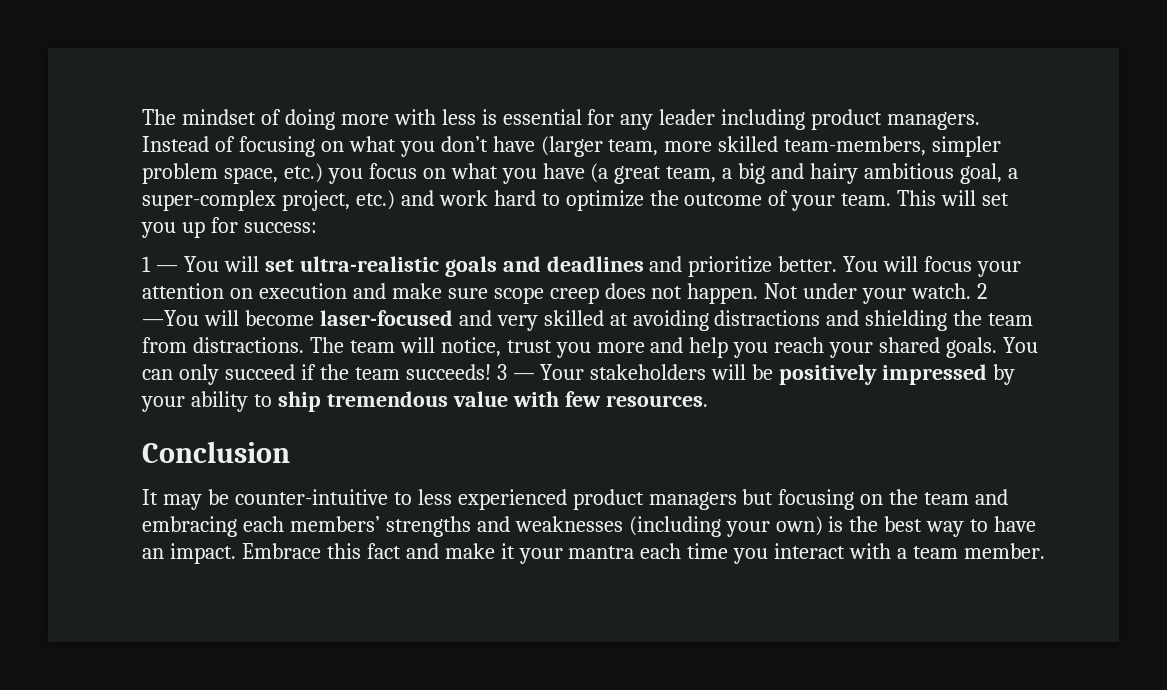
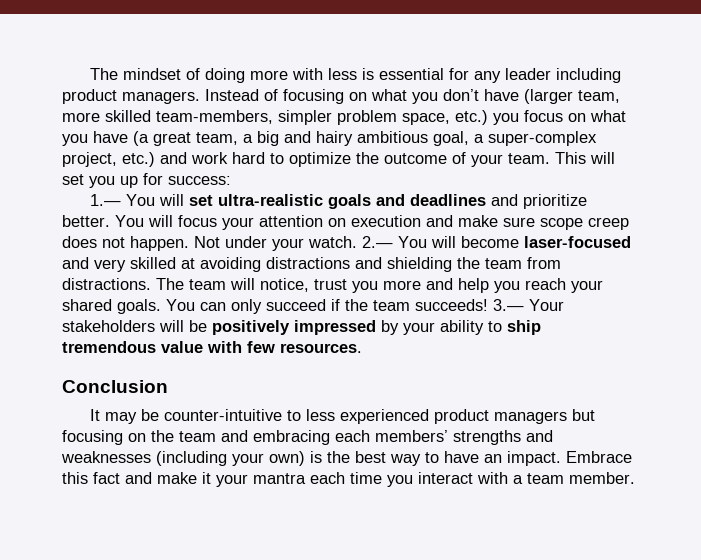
[142,256,178,272] 1 — -> [89,194,121,206] 1.—
[977,283,988,299] [142,310,199,326] 2 —You -> [362,236,427,248] 2.— You
[496,364,535,380] 3 — -> [493,299,524,311] 3.—

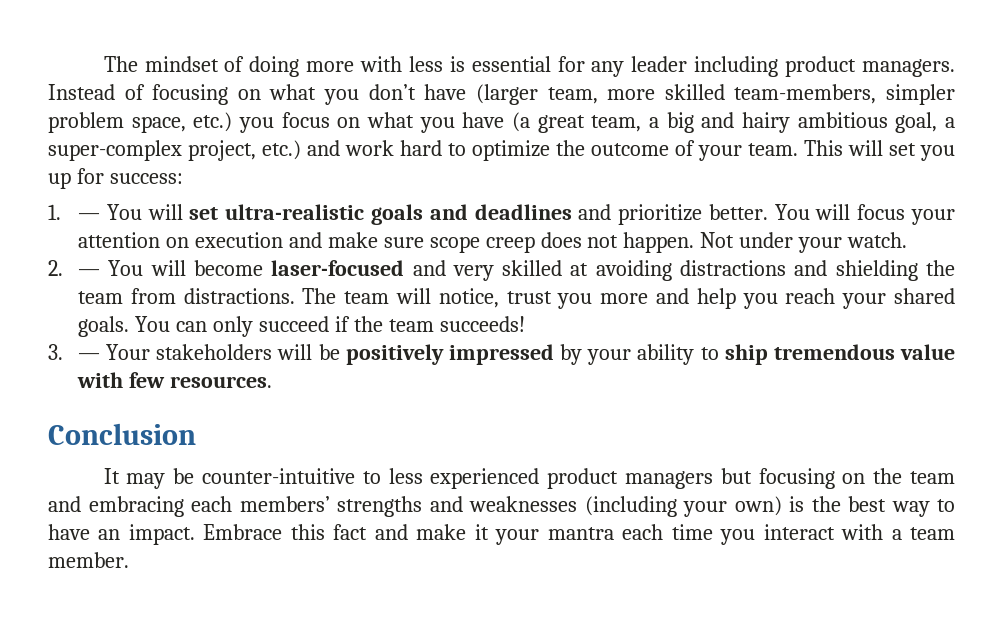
[89,194,121,206] 1.— -> [48,204,100,220] 1. —
[362,236,393,248] 2.— -> [48,260,100,276] // 2. —
[493,299,524,311] 3.— -> [48,344,100,360] // 3. —

